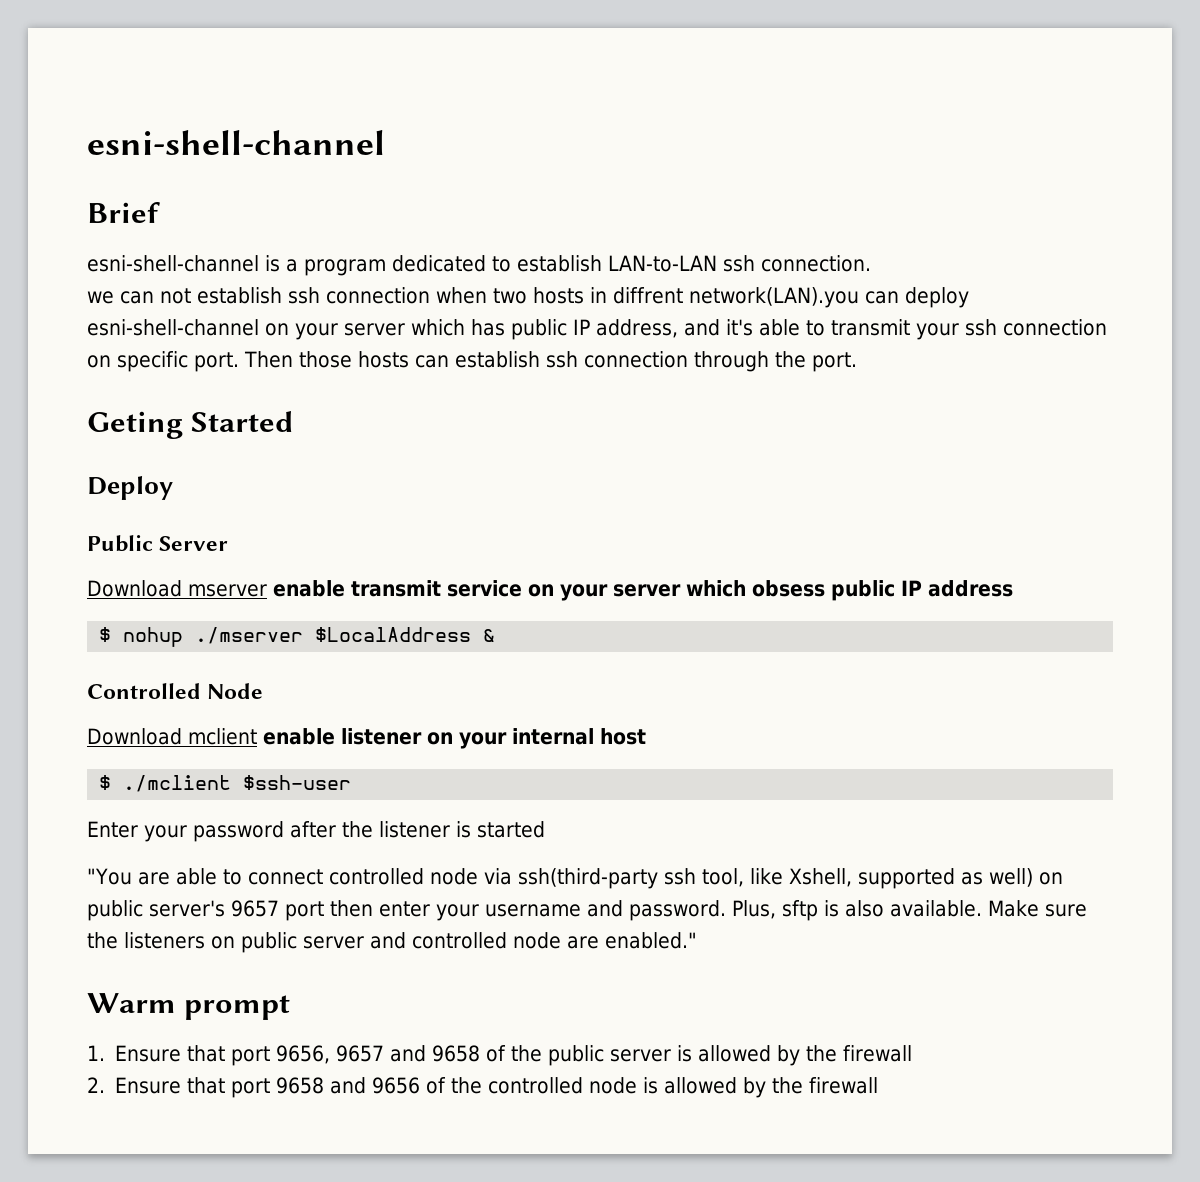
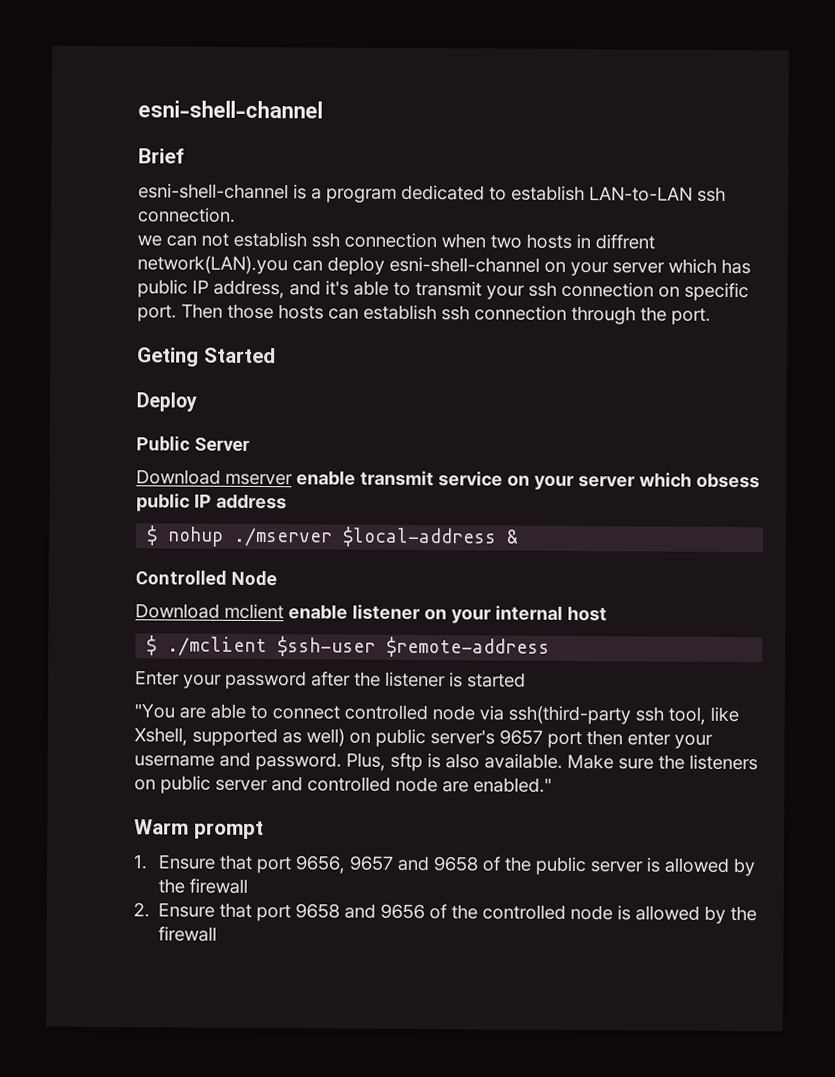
[315,627,472,642] $LocalAddress -> [342,526,498,548] $local-address
(352, 782) none -> [386,636,551,658] $remote-address

